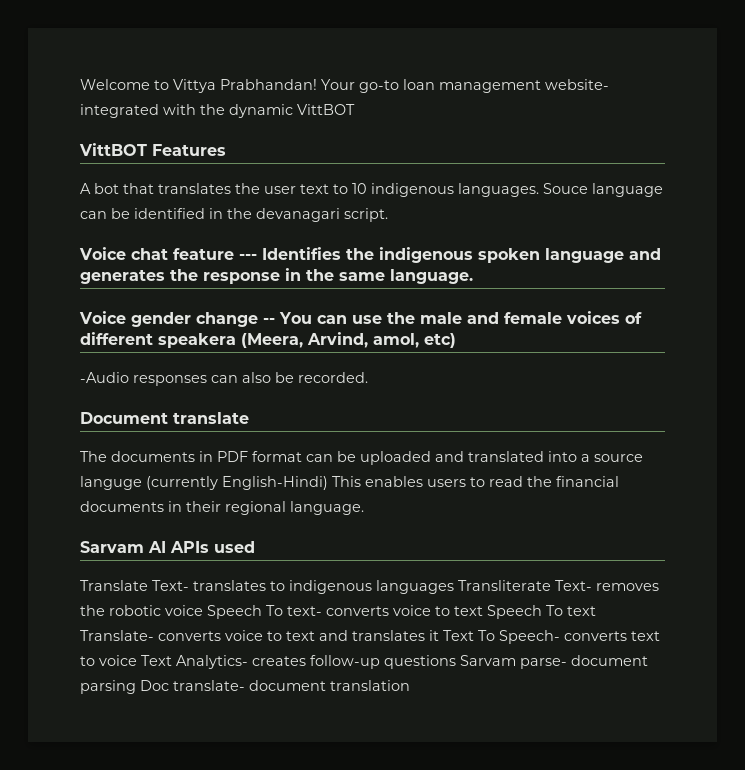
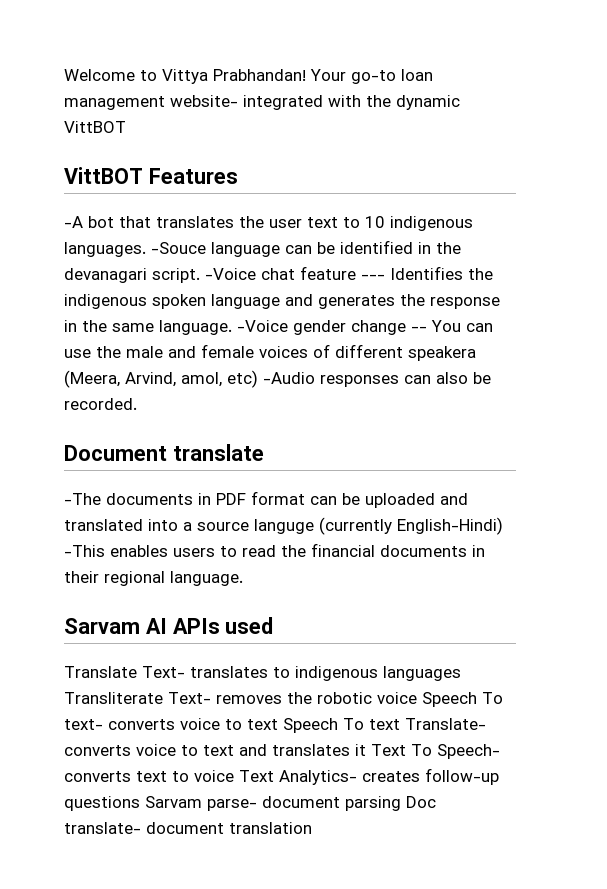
[80,183,91,194] A -> [64,216,83,228] -A
[543,183,588,194] Souce -> [151,242,206,254] -Souce
[79,247,126,260] // Voice -> [205,268,256,280] -Voice
[79,311,126,324] // Voice -> [237,320,288,332] -Voice
(456, 340) // -> (258, 379) none
[80,451,107,462] The -> [64,493,101,505] -The
[332,476,361,487] This -> [64,545,105,557] -This

